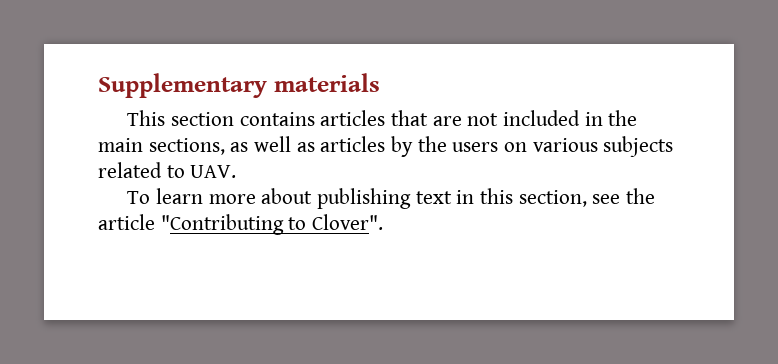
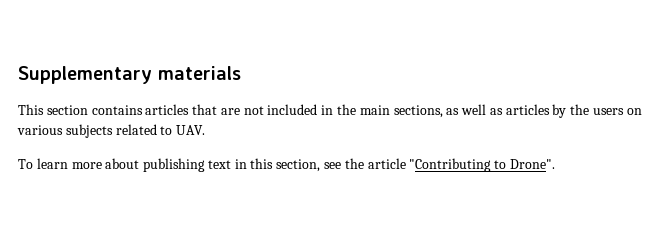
[312,214,384,230] Clover". -> [509,159,555,169] Drone".

